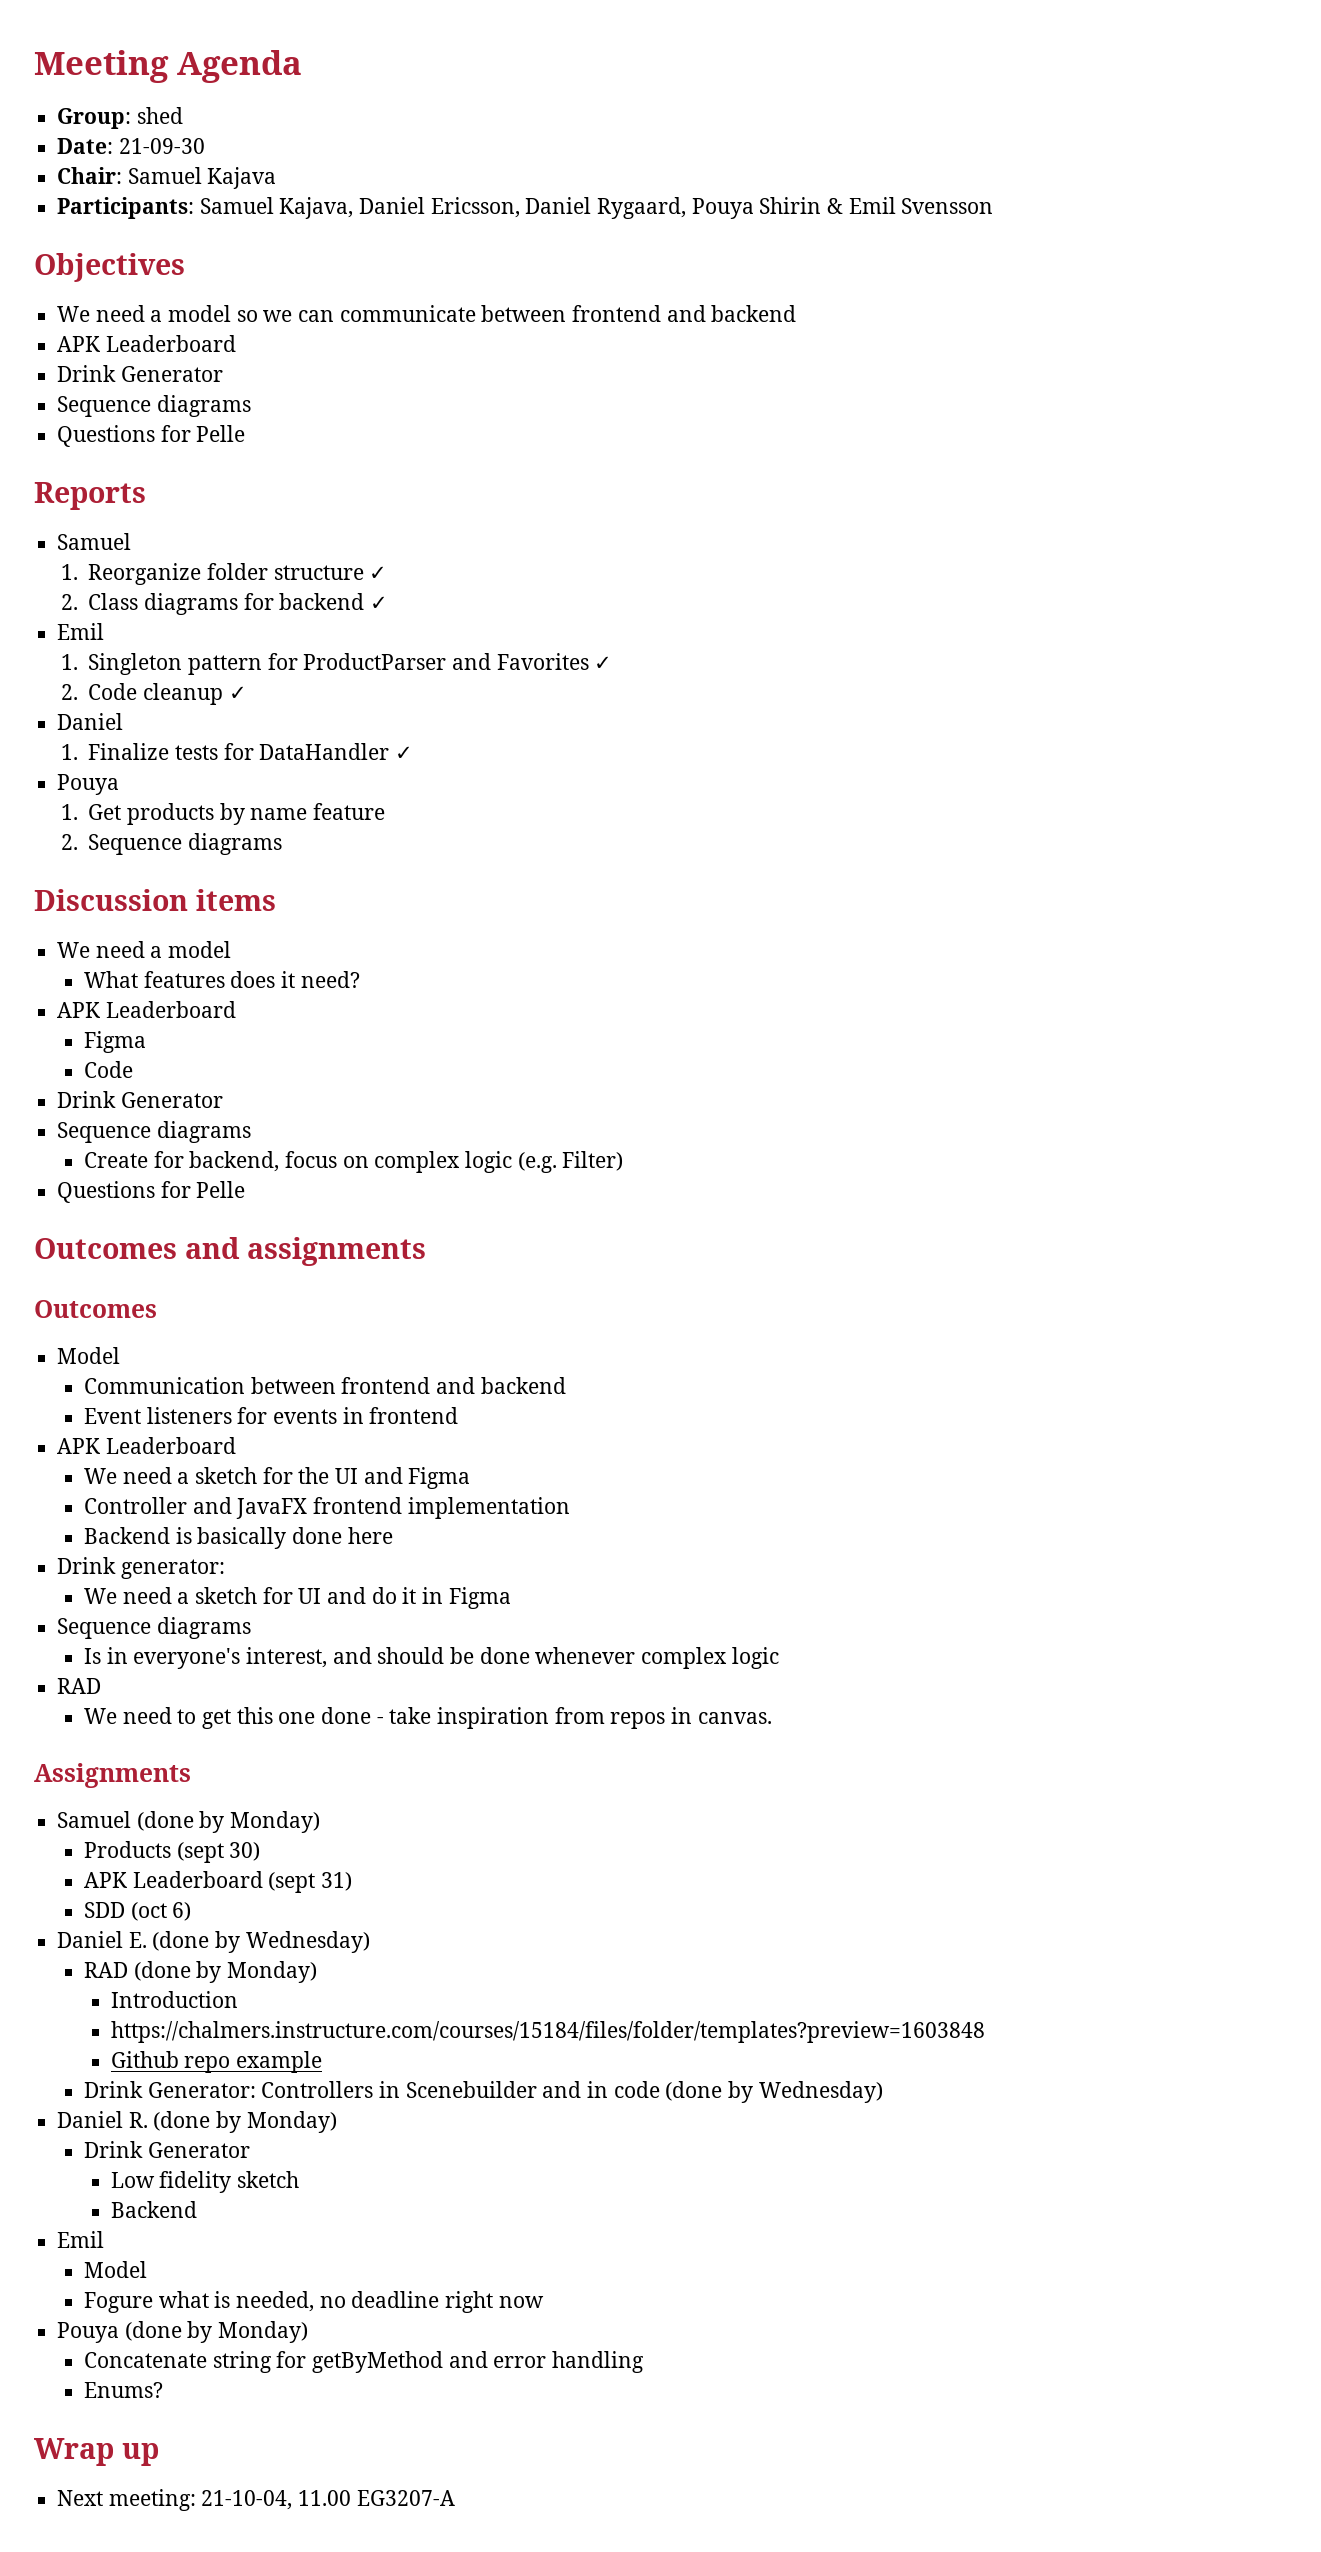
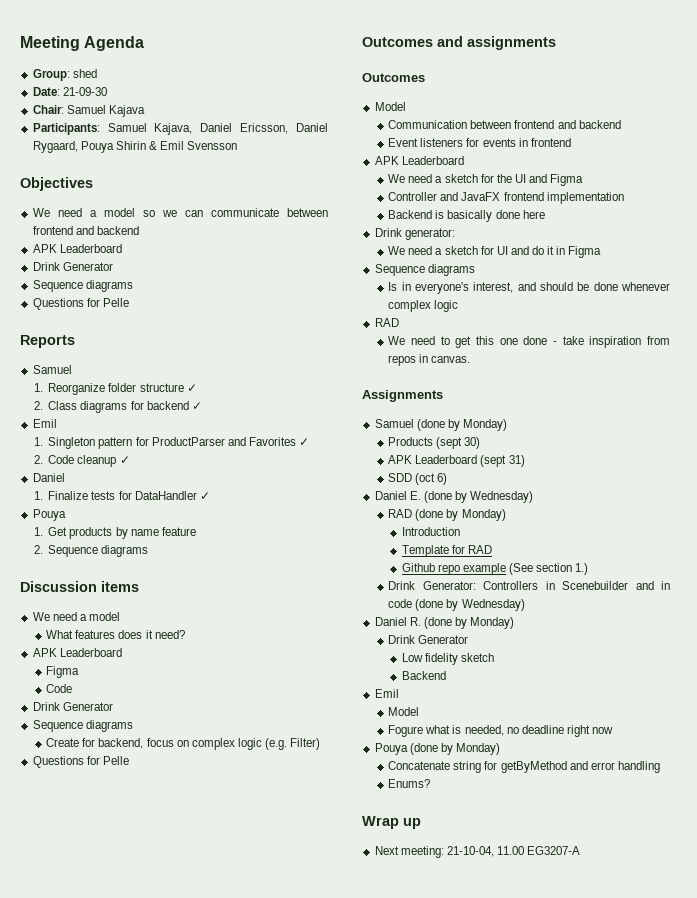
[110,2021,985,2043] https://chalmers.instructure.com/courses/15184/files/folder/templates?preview=1603848 -> [401,545,493,557] Template for RAD
(323, 2062) none -> [509,563,589,575] (See section 1.)

